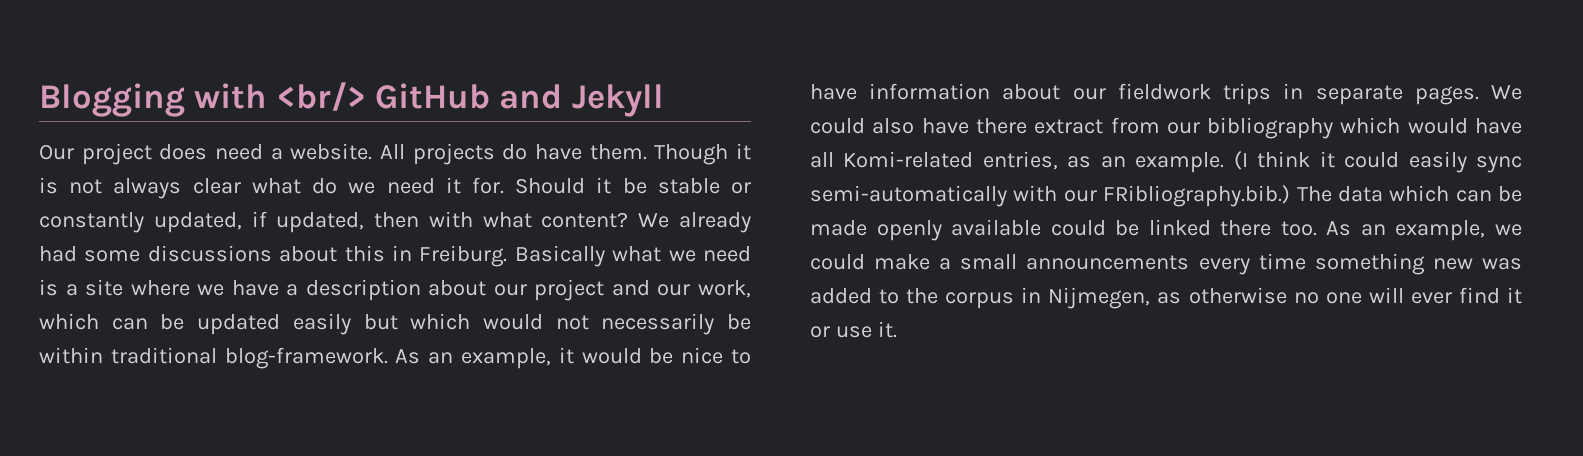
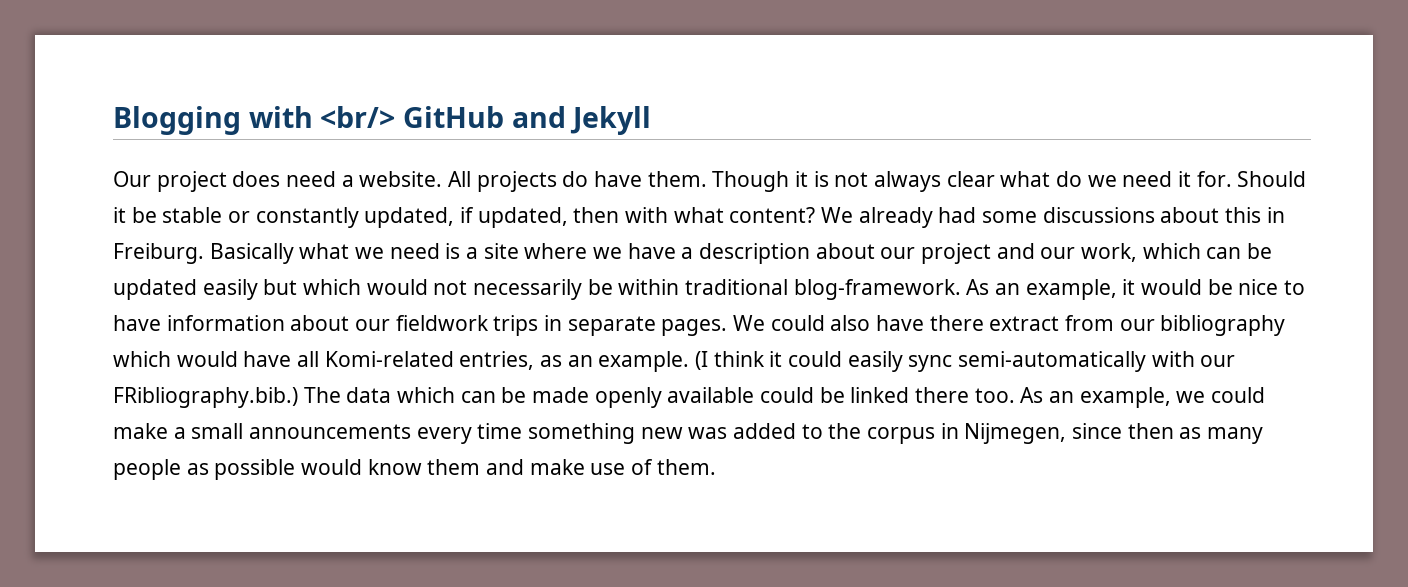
[1157,287,1522,304] [810,321,897,338] as otherwise no one will ever find it or use it. -> [1072,423,1264,444] [113,459,716,480] since then as many people as possible would know them and make use of them.

